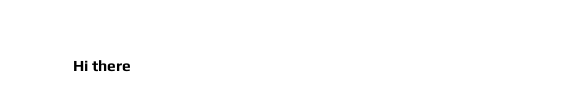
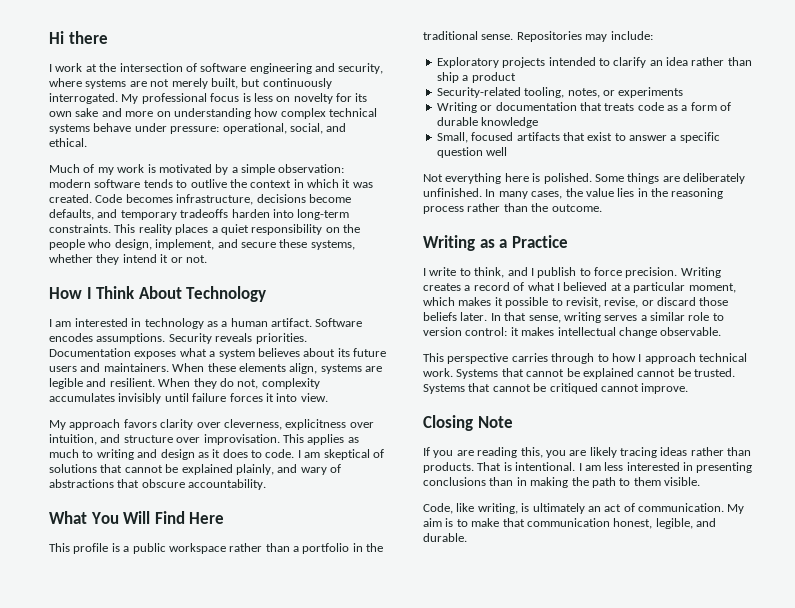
(132, 66) none -> [49,63,384,74] [49,78,332,89] [49,93,368,104] [49,108,377,119] [49,123,347,134] [49,138,87,147] [49,164,345,175] [49,179,373,188] [49,194,351,205] [49,209,350,220] [49,224,360,235] [49,239,355,250] [49,254,207,265] [49,286,267,302] [49,318,363,329] [49,333,307,344] [49,348,386,359] [49,363,382,374] [49,378,320,389] [49,393,328,404] [49,419,374,430] [49,434,359,445] [49,449,384,460] [49,464,341,475] [49,479,267,490] [49,511,225,524] [49,543,384,554] [423,31,653,42] [436,57,752,68] [436,72,516,83] [436,87,684,98] [436,102,732,113] [436,117,539,128] [436,132,720,143] [436,147,508,158] [423,173,745,184] [423,188,724,199] [423,203,602,214] [423,235,568,251] [423,267,721,278] [423,282,736,293] [423,297,729,308] [423,312,724,323] [423,327,722,338] [423,353,747,364] [423,368,735,379] [423,383,689,394] [423,415,513,431] [423,447,752,458] [423,462,753,473] [423,477,700,488] [423,503,745,514] [423,518,716,529] [423,533,467,542] // I work at the intersection of software engineering and security, where systems are not merely built, but continuously interrogated. My professional focus is less on novelty for its own sake and more on understanding how complex technical systems behave under pressure: operational, social, and ethical. // Much of my work is motivated by a simple observation: modern software tends to outlive the context in which it was created. Code becomes infrastructure, decisions become defaults, and temporary tradeoffs harden into long-term constraints. This reality places a quiet responsibility on the people who design, implement, and secure these systems, whether they intend it or not. // How I Think About Technology // I am interested in technology as a human artifact. Software encodes assumptions. Security reveals priorities. Documentation exposes what a system believes about its future users and maintainers. When these elements align, systems are legible and resilient. When they do not, complexity accumulates invisibly until failure forces it into view. // My approach favors clarity over cleverness, explicitness over intuition, and structure over improvisation. This applies as much to writing and design as it does to code. I am skeptical of solutions that cannot be explained plainly, and wary of abstractions that obscure accountability. // What You Will Find Here // This profile is a public workspace rather than a portfolio in the traditional sense. Repositories may include: // Exploratory projects intended to clarify an idea rather than ship a product // Security-related tooling, notes, or experiments // Writing or documentation that treats code as a form of durable knowledge // Small, focused artifacts that exist to answer a specific question well // Not everything here is polished. Some things are deliberately unfinished. In many cases, the value lies in the reasoning process rather than the outcome. // Writing as a Practice // I write to think, and I publish to force precision. Writing creates a record of what I believed at a particular moment, which makes it possible to revisit, revise, or discard those beliefs later. In that sense, writing serves a similar role to version control: it makes intellectual change observable. // This perspective carries through to how I approach technical work. Systems that cannot be explained cannot be trusted. Systems that cannot be critiqued cannot improve. // Closing Note // If you are reading this, you are likely tracing ideas rather than products. That is intentional. I am less interested in presenting conclusions than in making the path to them visible. // Code, like writing, is ultimately an act of communication. My aim is to make that communication honest, legible, and durable.

